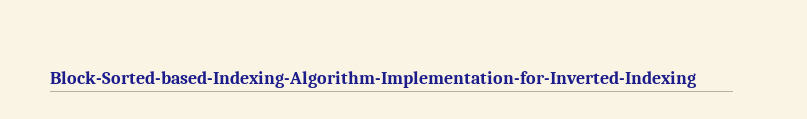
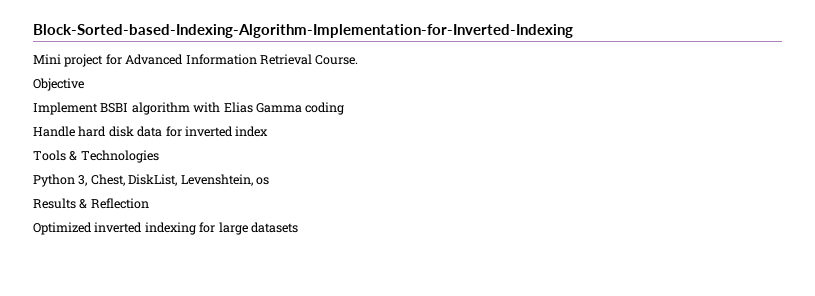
(696, 79) none -> [33,54,359,67] [33,78,84,91] [33,102,345,115] [33,126,269,137] [33,150,159,163] [33,174,269,187] [33,198,149,209] [33,222,298,235] // Mini project for Advanced Information Retrieval Course. // Objective // Implement BSBI algorithm with Elias Gamma coding // Handle hard disk data for inverted index // Tools & Technologies // Python 3, Chest, DiskList, Levenshtein, os // Results & Reflection // Optimized inverted indexing for large datasets

